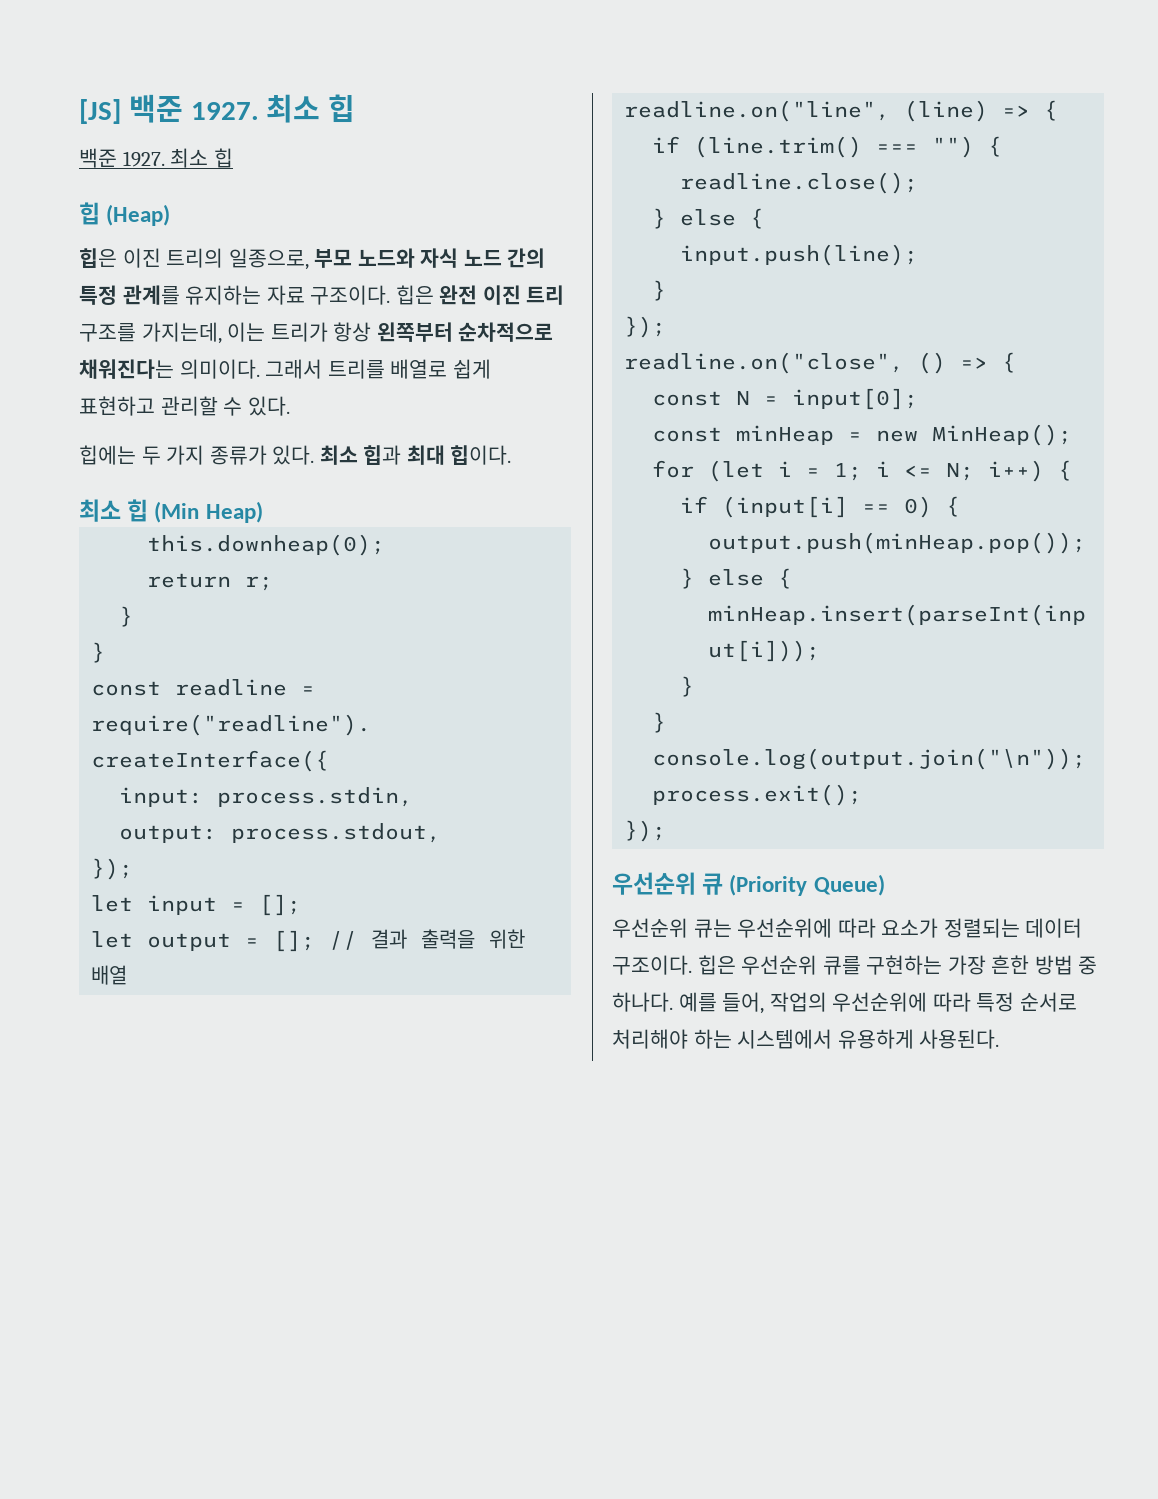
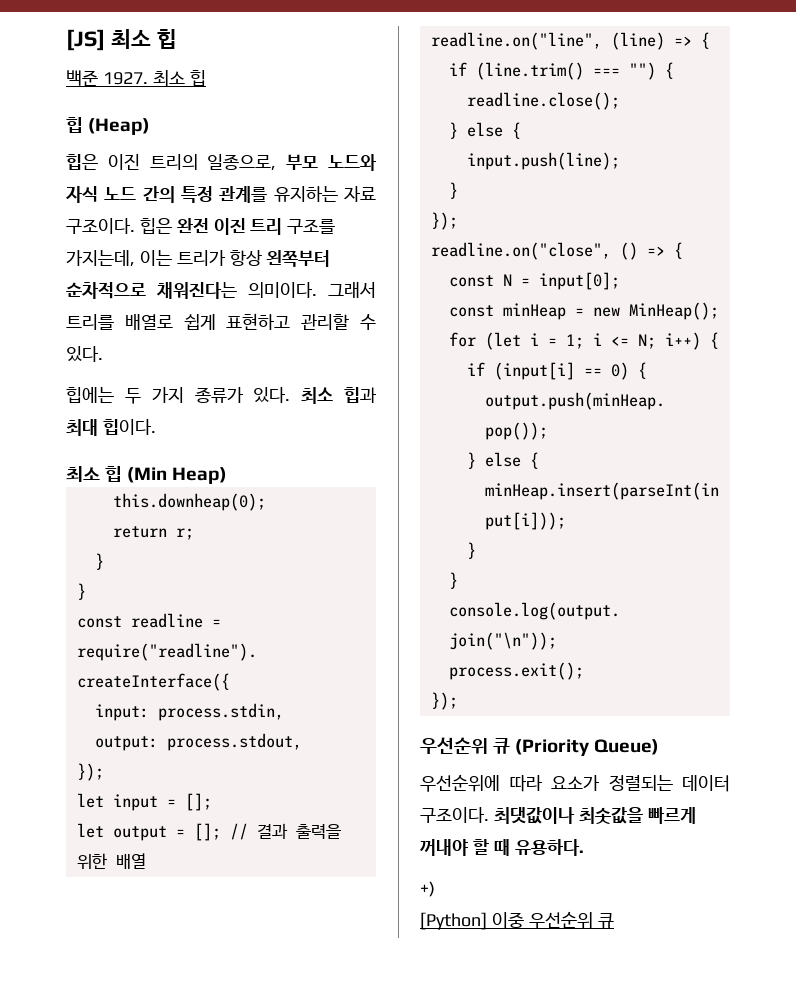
[128,94,259,123] 백준 1927. -> (105, 40) none
[612,918,732,938] 우선순위 큐는 -> (660, 747) none
[697,955,1098,975] [612,992,1077,1014] [612,1029,1000,1049] 힙은 우선순위 큐를 구현하는 가장 흔한 방법 중 하나다. 예를 들어, 작업의 우선순위에 따라 특정 순서로 처리해야 하는 시스템에서 유용하게 사용된다. -> [493,807,696,824] [419,839,584,856] [420,881,435,897] [420,911,614,930] 최댓값이나 최솟값을 빠르게 꺼내야 할 때 유용하다. // +) // [Python] 이중 우선순위 큐

